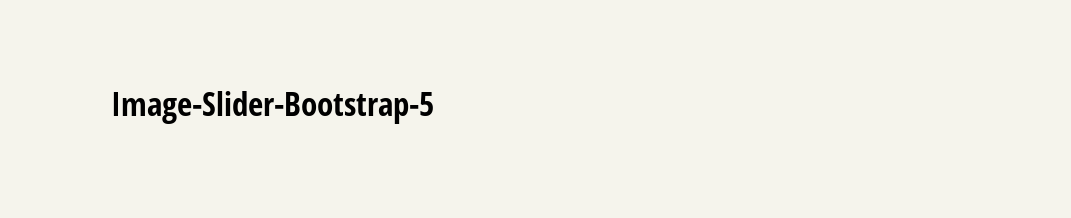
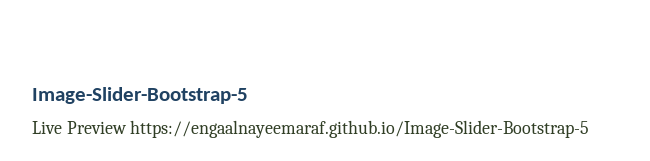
(434, 107) none -> [32,120,590,138] // Live Preview https://engaalnayeemaraf.github.io/Image-Slider-Bootstrap-5

